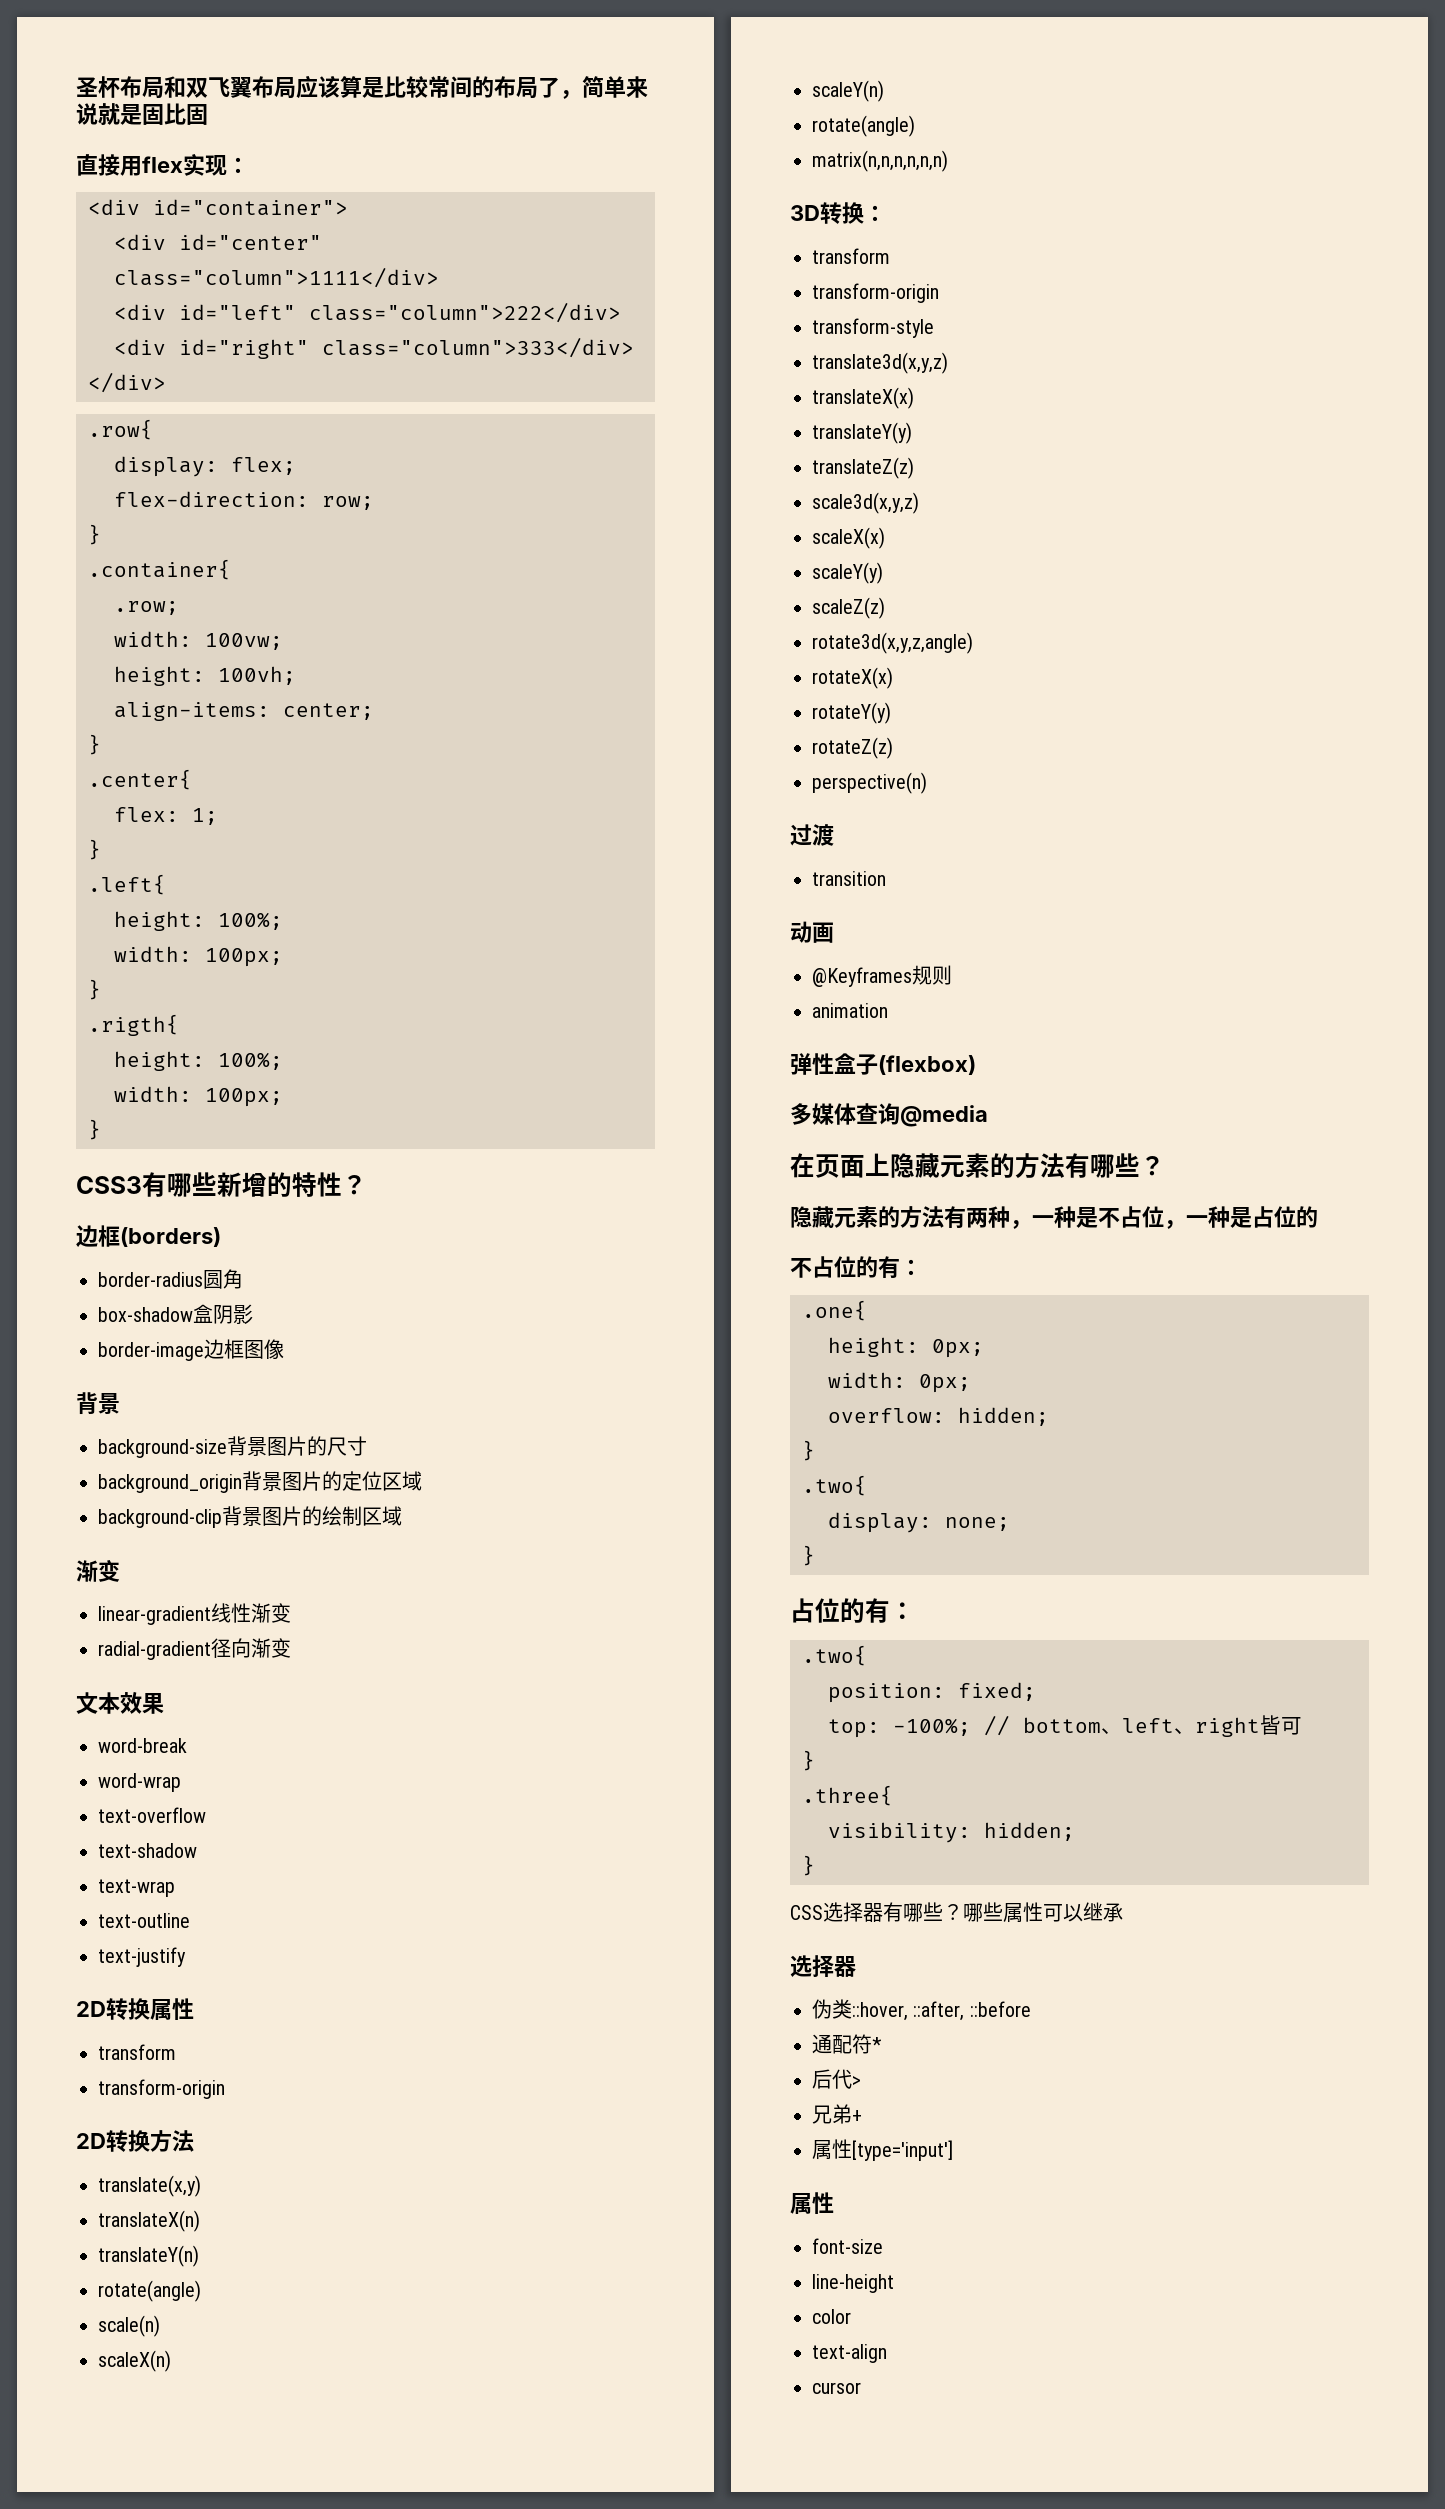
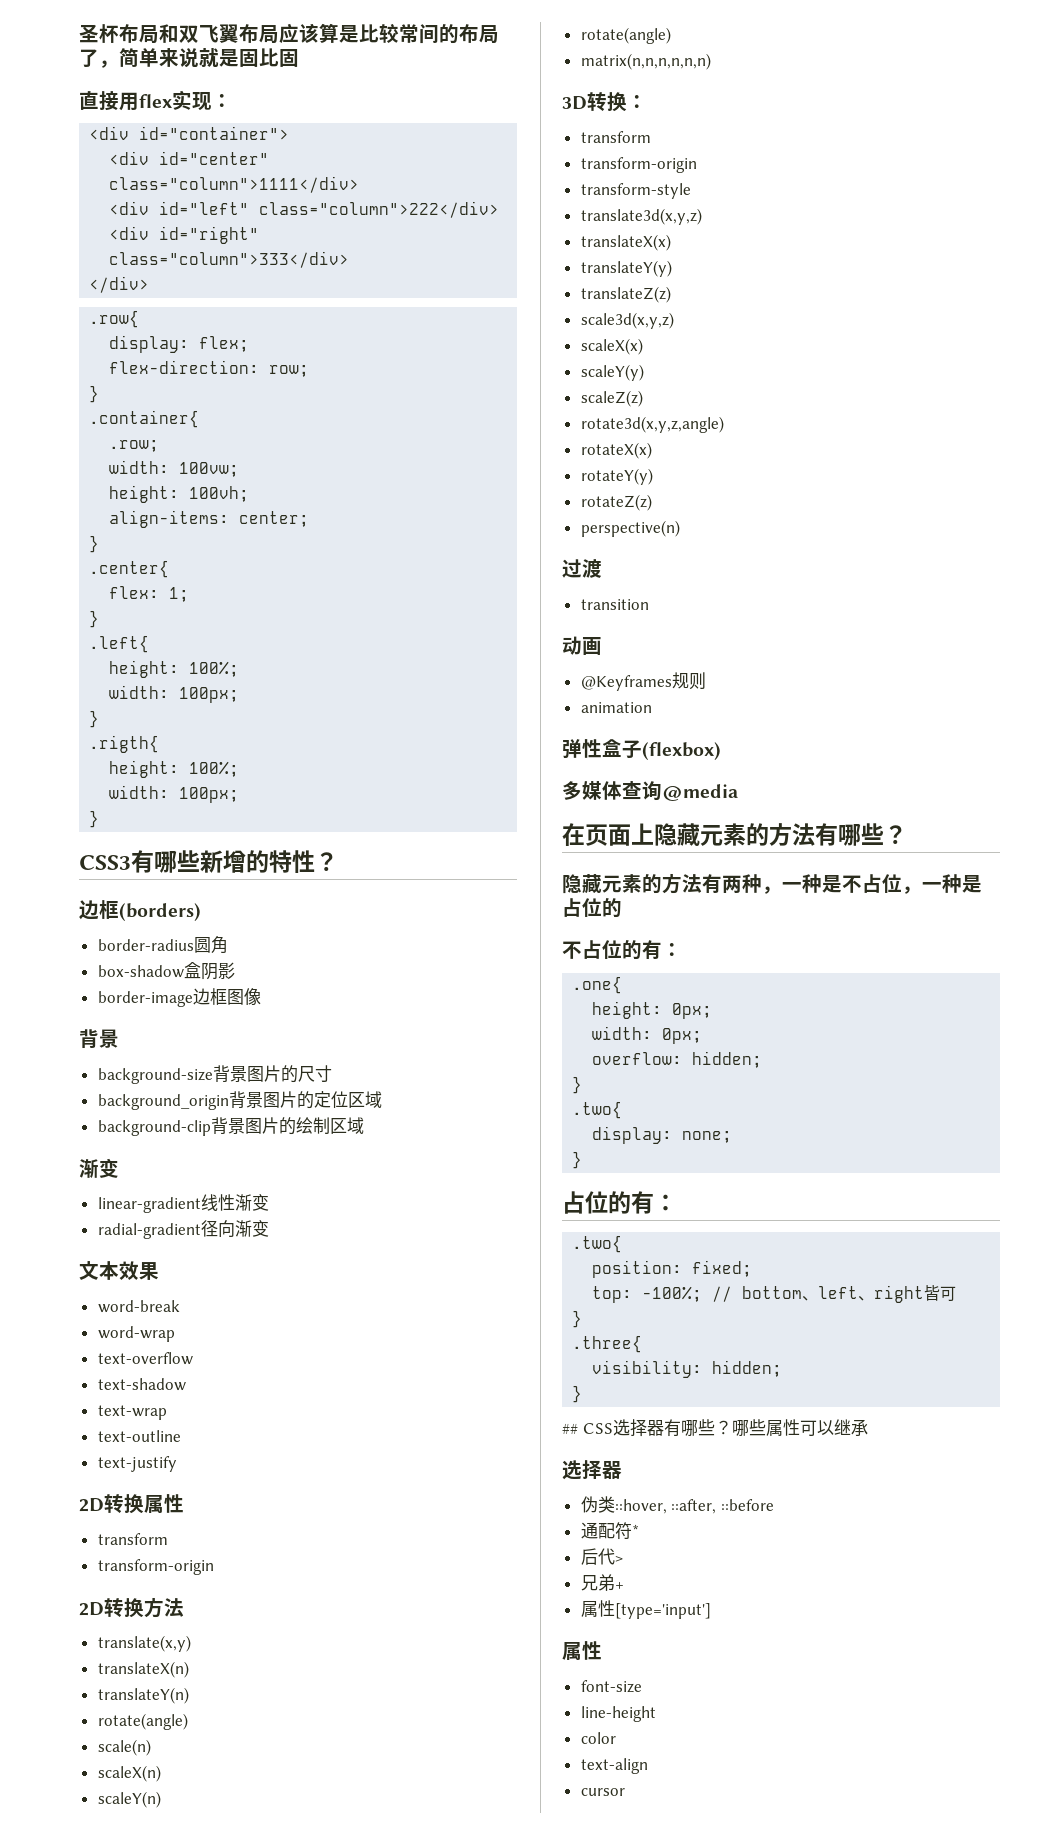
(815, 1865) none -> [562,1423,578,1434] ##

